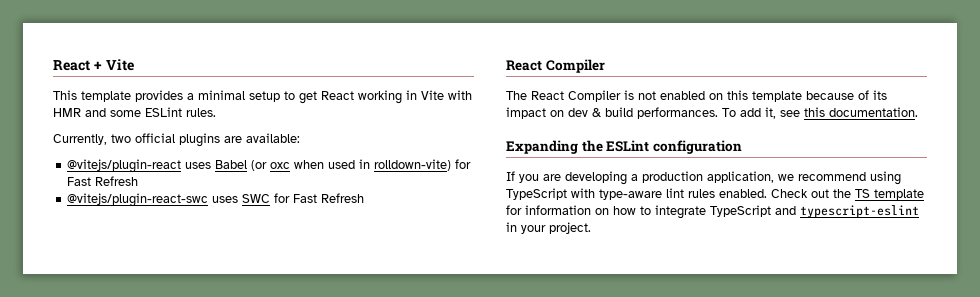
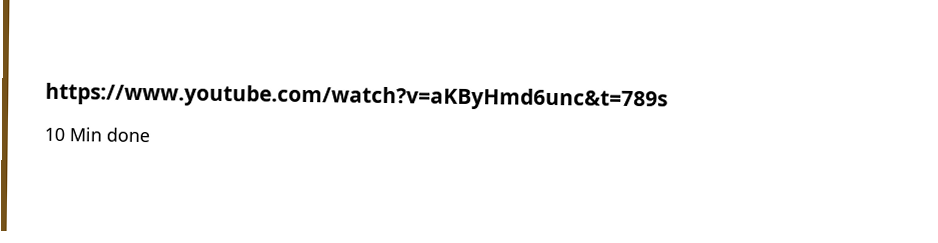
[53,59,134,71] [53,90,472,104] [53,107,216,117] [53,133,300,147] [67,159,472,173] [67,176,139,186] [67,193,365,207] [506,59,605,73] [506,90,887,102] [506,107,918,119] [506,140,742,154] [506,171,901,185] [506,188,924,200] [506,205,919,219] [506,222,591,234] React + Vite // This template provides a minimal setup to get React working in Vite with HMR and some ESLint rules. // Currently, two official plugins are available: // @vitejs/plugin-react uses Babel (or oxc when used in rolldown-vite) for Fast Refresh // @vitejs/plugin-react-swc uses SWC for Fast Refresh // React Compiler // The React Compiler is not enabled on this template because of its impact on dev & build performances. To add it, see this documentation. // Expanding the ESLint configuration // If you are developing a production application, we recommend using TypeScript with type-aware lint rules enabled. Check out the TS template for information on how to integrate TypeScript and typescript-eslint in your project. -> [45,82,668,112] [44,127,150,143] https://www.youtube.com/watch?v=aKByHmd6unc&t=789s // 10 Min done

